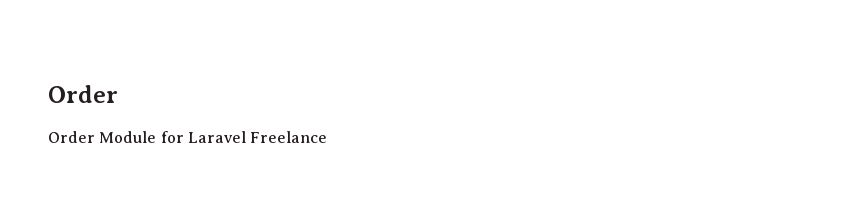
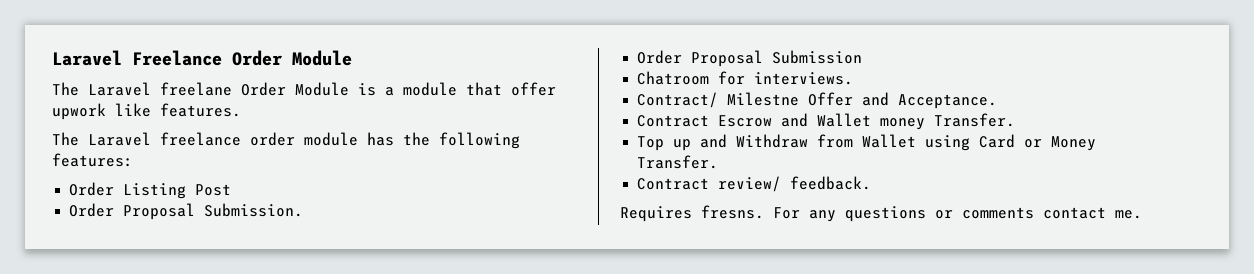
[48,85,118,103] [48,131,328,143] Order // Order Module for Laravel Freelance -> [52,50,352,66] [52,82,556,96] [52,103,241,120] [52,132,520,149] [52,153,133,167] [69,182,232,199] [69,203,304,220] [637,50,863,67] [637,71,854,85] [637,92,998,109] [637,113,1016,130] [637,134,1097,151] [637,155,719,169] [637,176,872,192] [620,205,1142,222] Laravel Freelance Order Module // The Laravel freelane Order Module is a module that offer upwork like features. // The Laravel freelance order module has the following features: // Order Listing Post // Order Proposal Submission. // Order Proposal Submission // Chatroom for interviews. // Contract/ Milestne Offer and Acceptance. // Contract Escrow and Wallet money Transfer. // Top up and Withdraw from Wallet using Card or Money Transfer. // Contract review/ feedback. // Requires fresns. For any questions or comments contact me.

